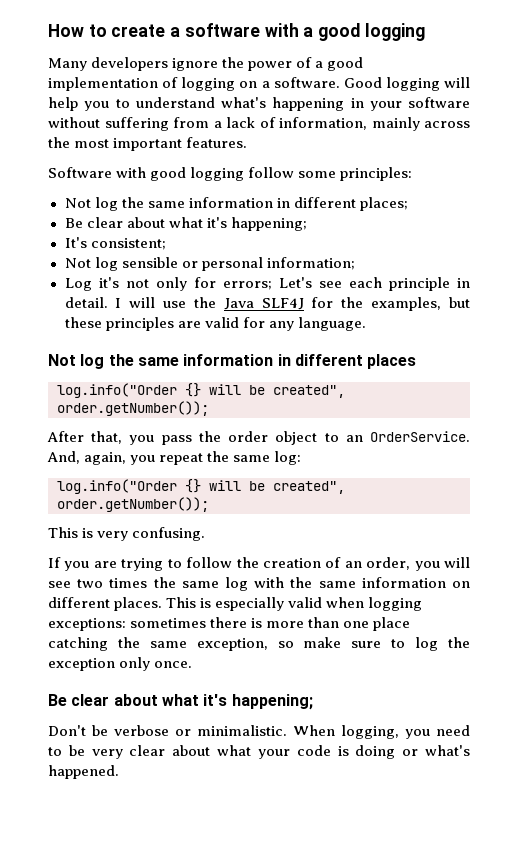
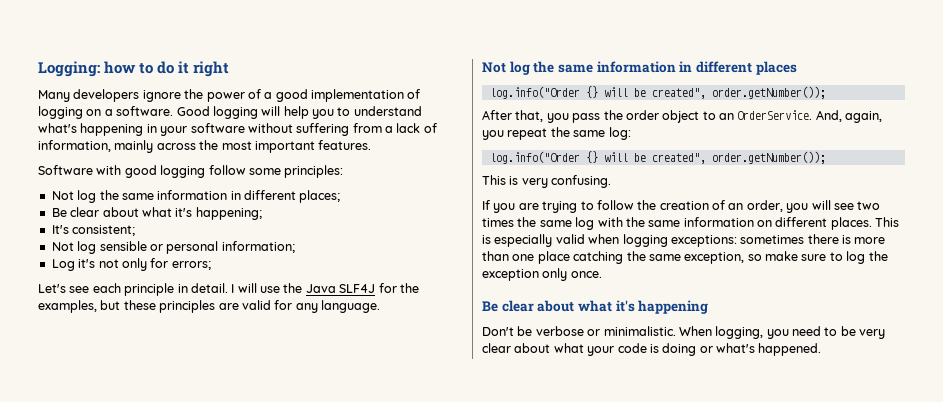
[48,23,425,41] How to create a software with a good logging -> [38,61,230,77] Logging: how to do it right
(272, 285) none -> (211, 265) //
[231,694,313,710] happening; -> [638,300,709,314] happening

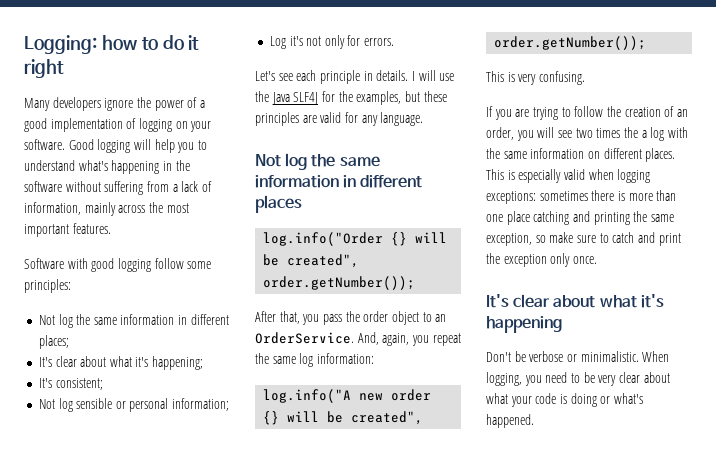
[104,109,113,116] a -> [190,121,212,132] your
[160,126,188,136] your -> [175,160,190,171] the
[51,208,67,217] Be -> [38,357,52,367] It's
[171,261,211,270] errors; -> [364,38,395,46] errors.
[190,283,228,293] detail. -> [376,70,409,81] details.
[608,127,631,140] [489,151,580,164] log: // log.info("Order -> [299,353,374,367] [263,389,432,403] log information: // log.info("A new order
[539,220,572,227] same -> [641,130,647,138] a
(624, 257) none -> [572,211,630,225] and printing
[846,251,866,264] log -> [612,232,681,246] catch and print
[482,301,498,312] Be -> [486,294,509,308] It's

